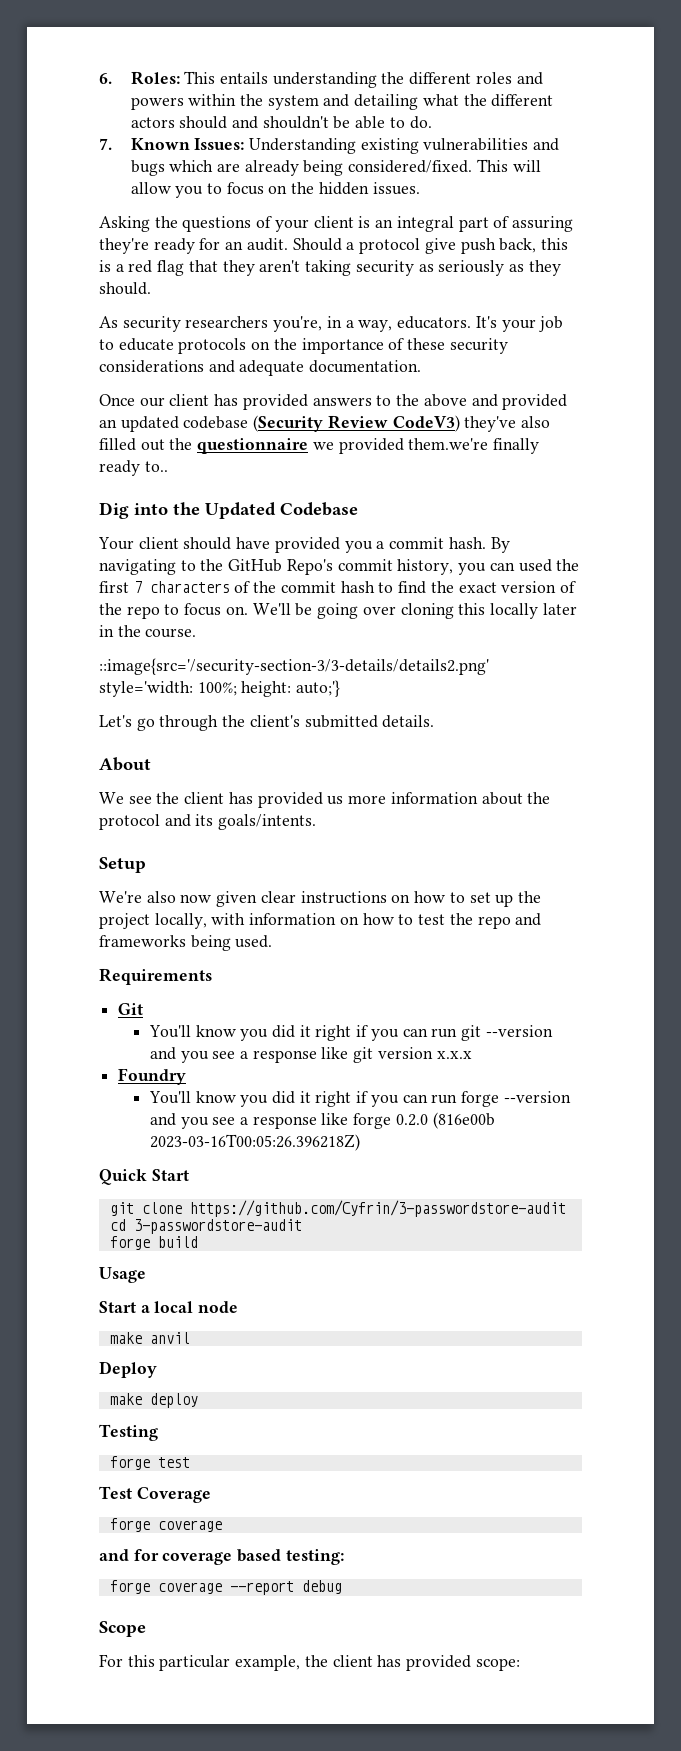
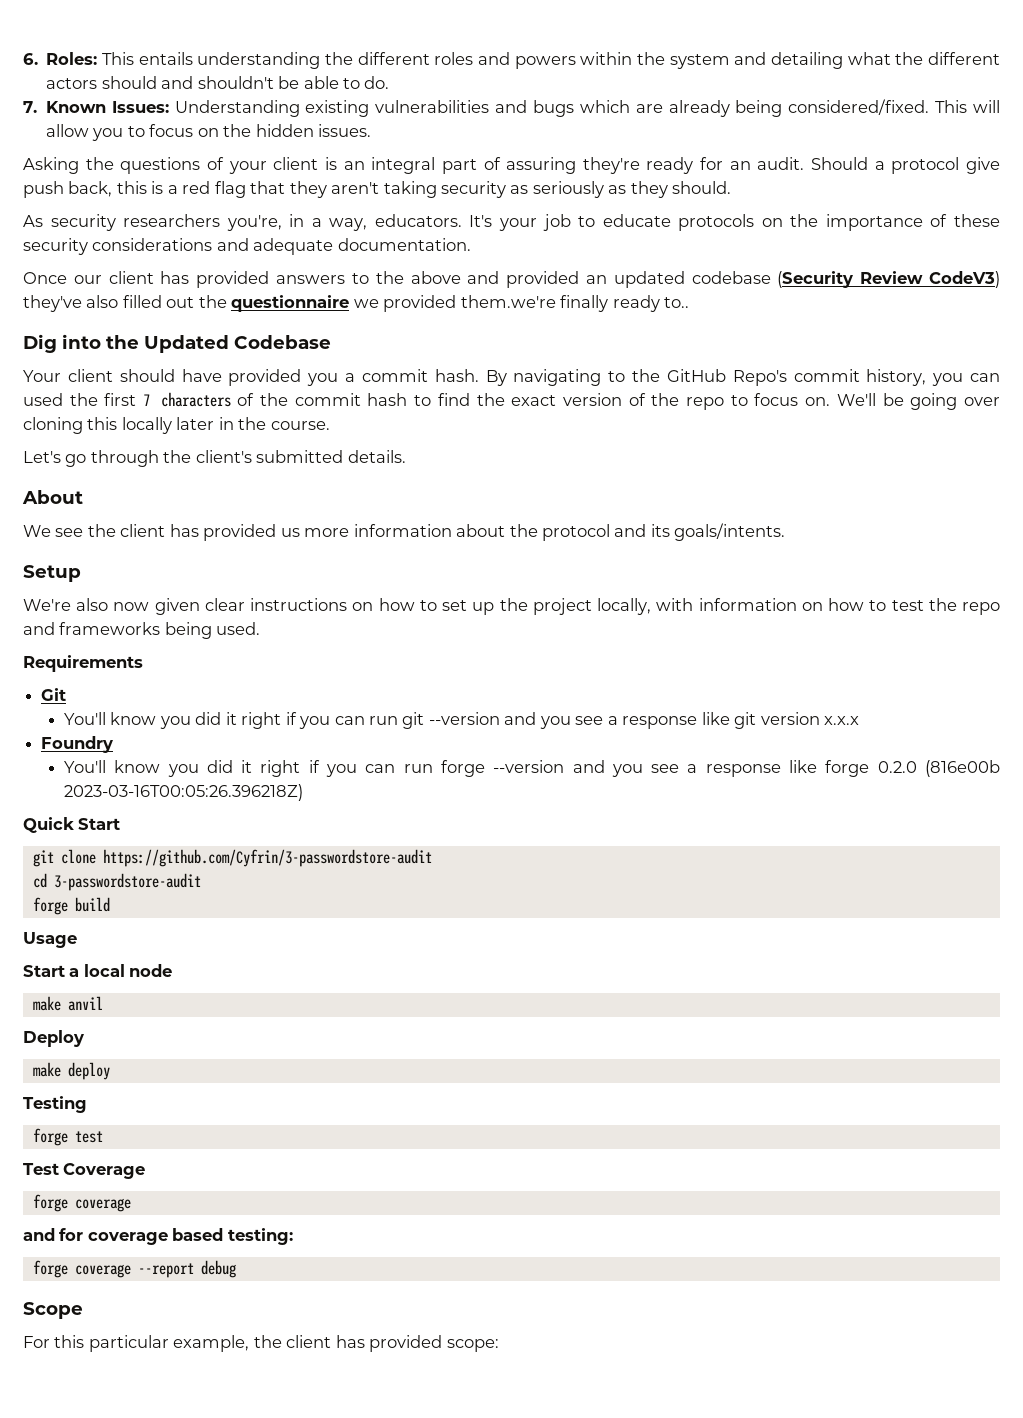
[99,658,489,675] [99,680,341,697] // ::image{src='/security-section-3/3-details/details2.png' style='width: 100%; height: auto;'} -> (330, 425) none

